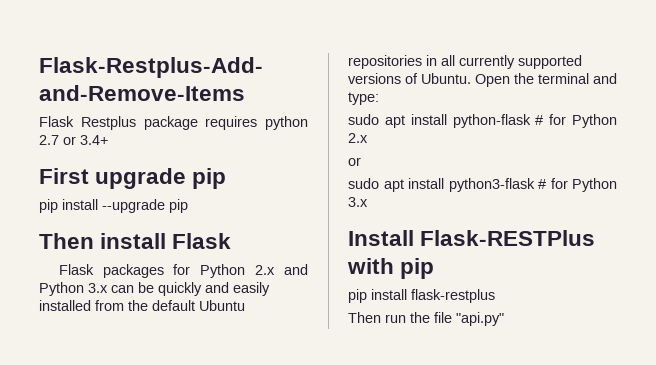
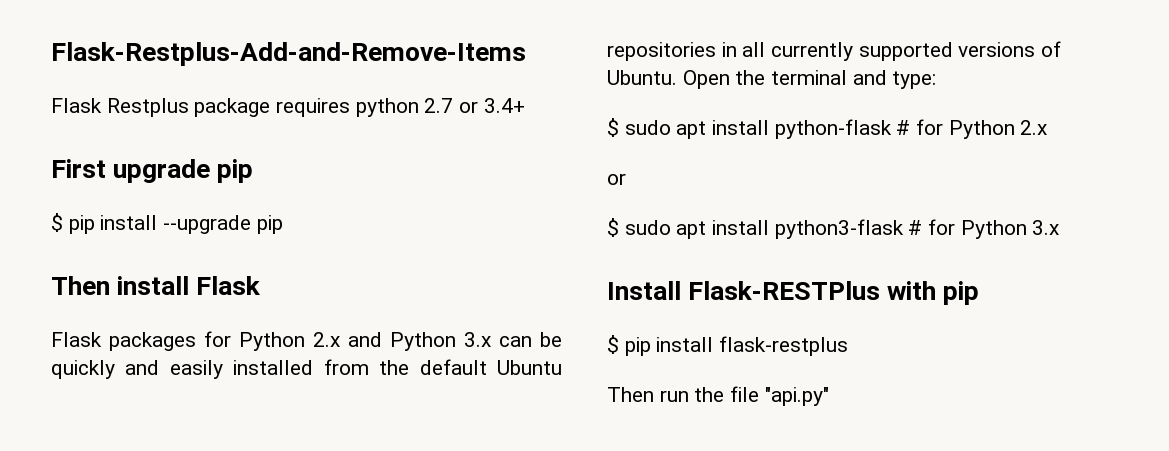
(227, 178) none -> [51,213,63,232] $
(379, 98) none -> [607,118,619,137] $
(361, 161) none -> [607,218,619,237] $
(435, 268) none -> [607,335,619,354] $

